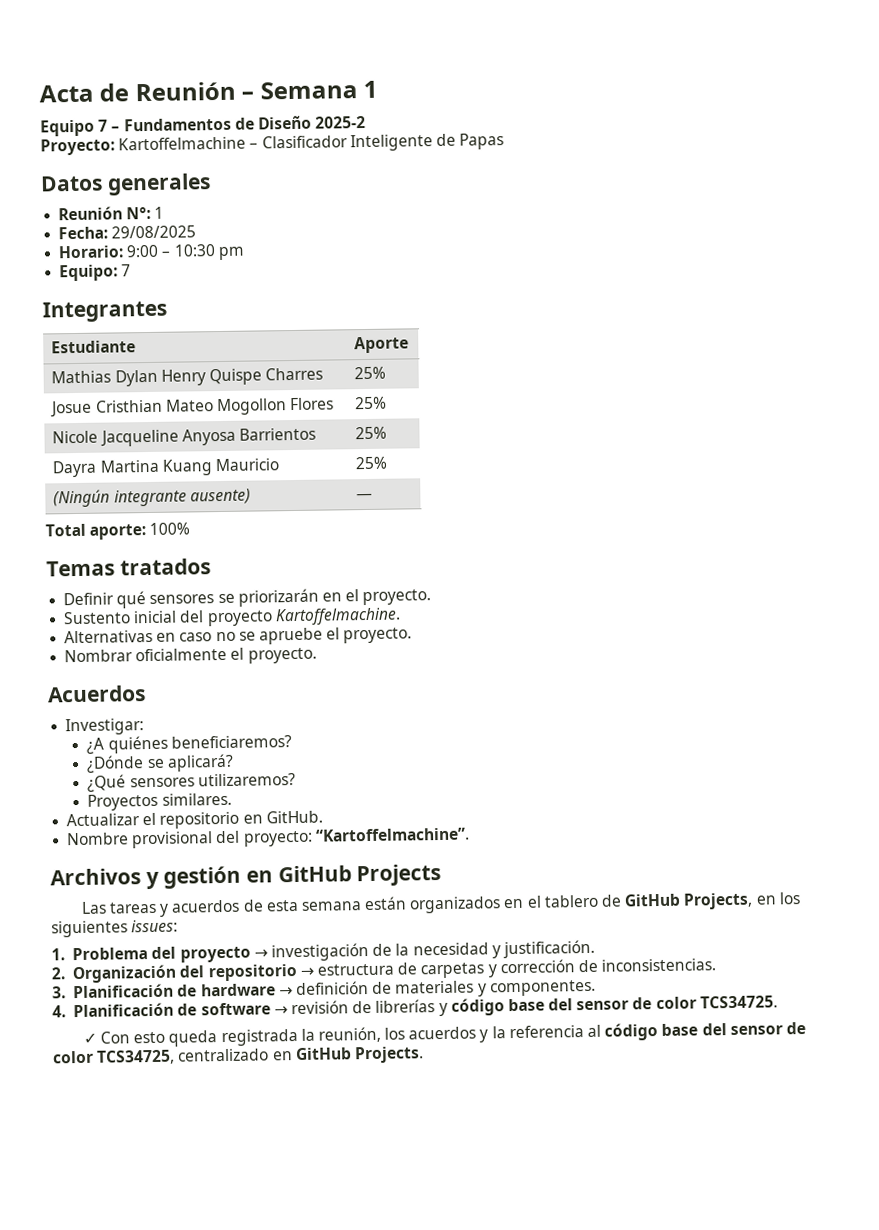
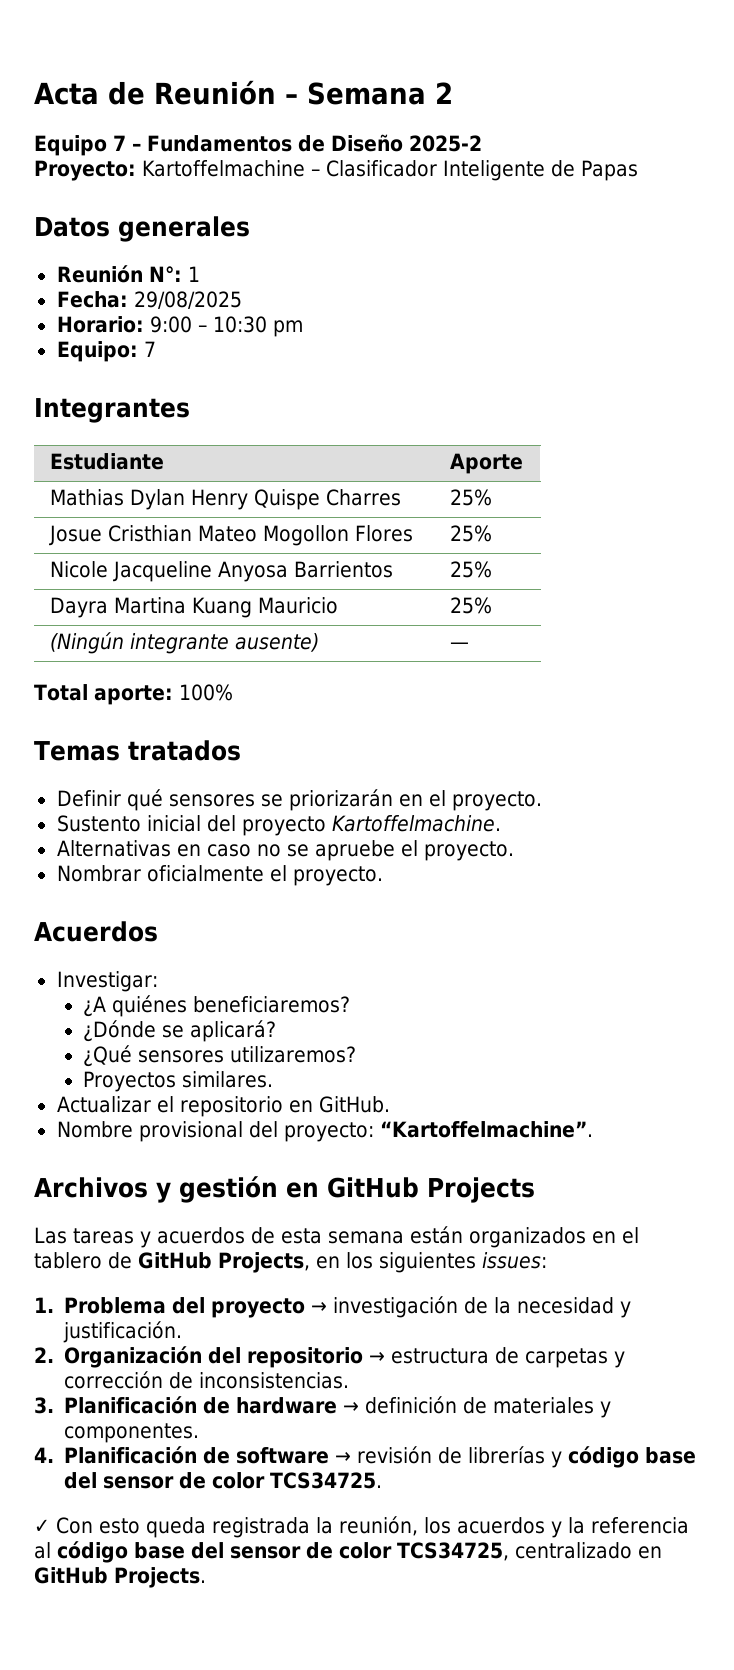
[363,80,379,98] 1 -> [435,82,453,104] 2

